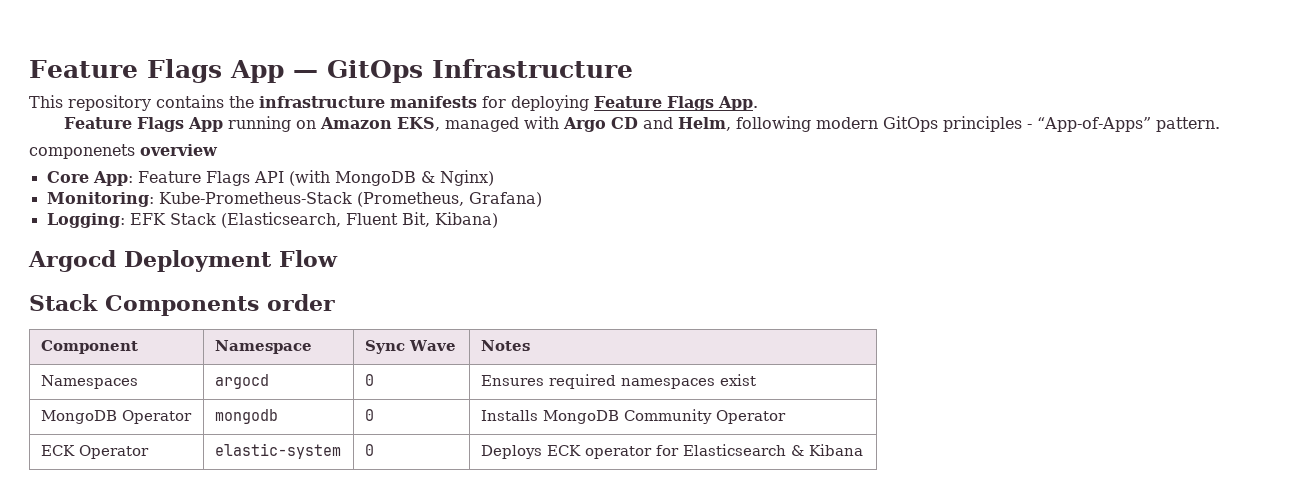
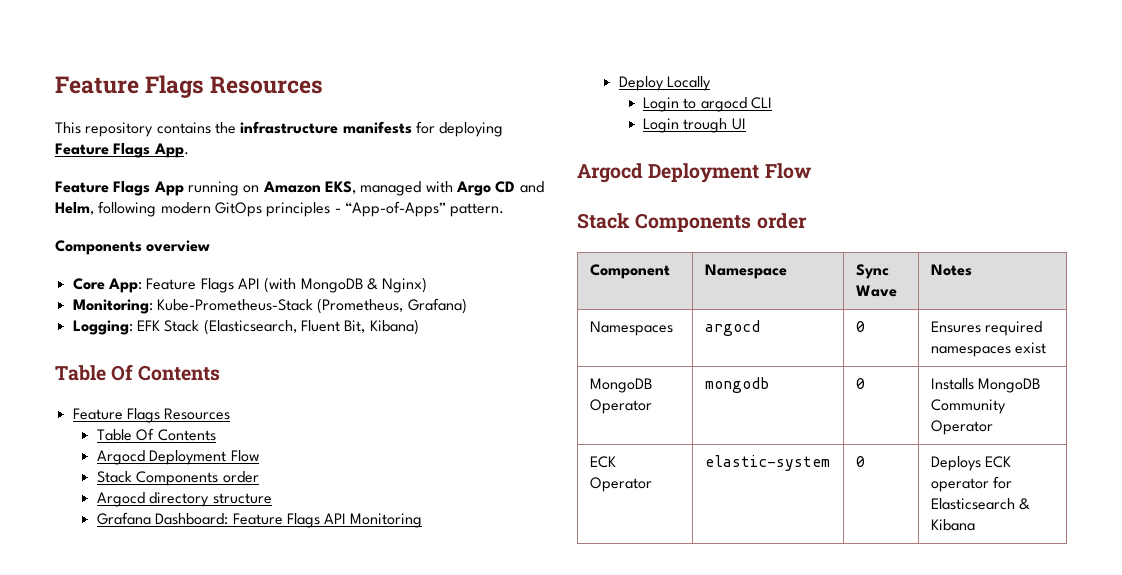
[29,59,633,83] Feature Flags App — GitOps Infrastructure -> [55,75,324,98] Feature Flags Resources
[29,144,135,159] componenets -> [55,240,142,255] Components
(498, 220) none -> [55,364,220,381] [72,408,231,423] [96,428,216,441] [96,450,259,465] [96,471,259,486] [96,492,272,507] [96,512,423,528] [618,76,712,91] [643,97,773,112] [643,118,746,133] // Table Of Contents // Feature Flags Resources // Table Of Contents // Argocd Deployment Flow // Stack Components order // Argocd directory structure // Grafana Dashboard: Feature Flags API Monitoring // Deploy Locally // Login to argocd CLI // Login trough UI

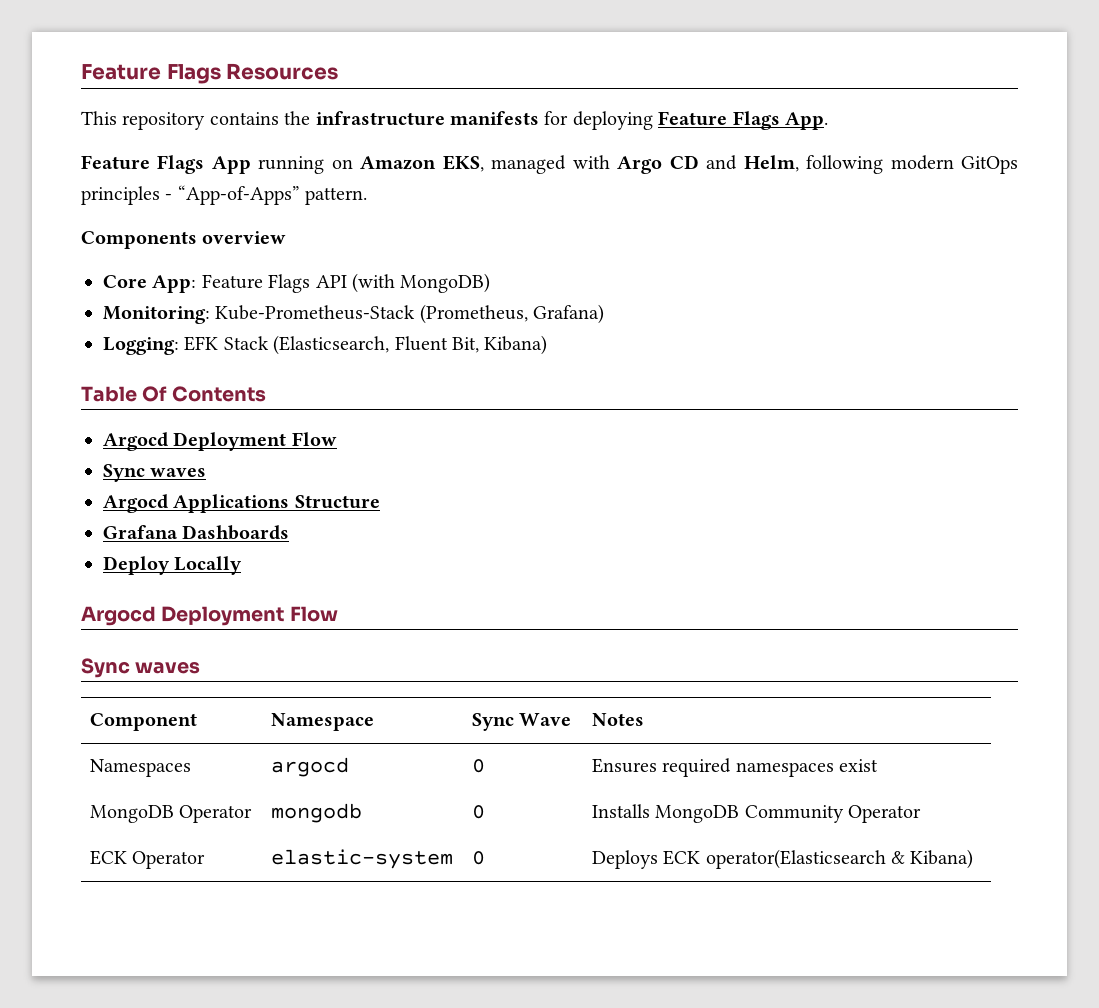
[300,277,428,293] MongoDB & Nginx) -> [400,273,491,293] MongoDB)
[72,408,231,423] [96,428,216,441] [96,450,259,465] [96,471,259,486] [96,492,272,507] [96,512,423,528] [618,76,712,91] [643,97,773,112] [643,118,746,133] [577,163,812,183] [577,213,807,232] Feature Flags Resources // Table Of Contents // Argocd Deployment Flow // Stack Components order // Argocd directory structure // Grafana Dashboard: Feature Flags API Monitoring // Deploy Locally // Login to argocd CLI // Login trough UI // Argocd Deployment Flow // Stack Components order -> [103,432,337,451] [103,464,207,482] [103,494,380,513] [103,525,290,540] [103,556,243,575] [81,606,338,626] [81,658,201,678] Argocd Deployment Flow // Sync waves // Argocd Applications Structure // Grafana Dashboards // Deploy Locally // Argocd Deployment Flow // Sync waves
[930,476,1012,492] [930,498,1030,510] [930,519,975,531] operator for Elasticsearch & Kibana -> [705,849,974,869] operator(Elasticsearch & Kibana)

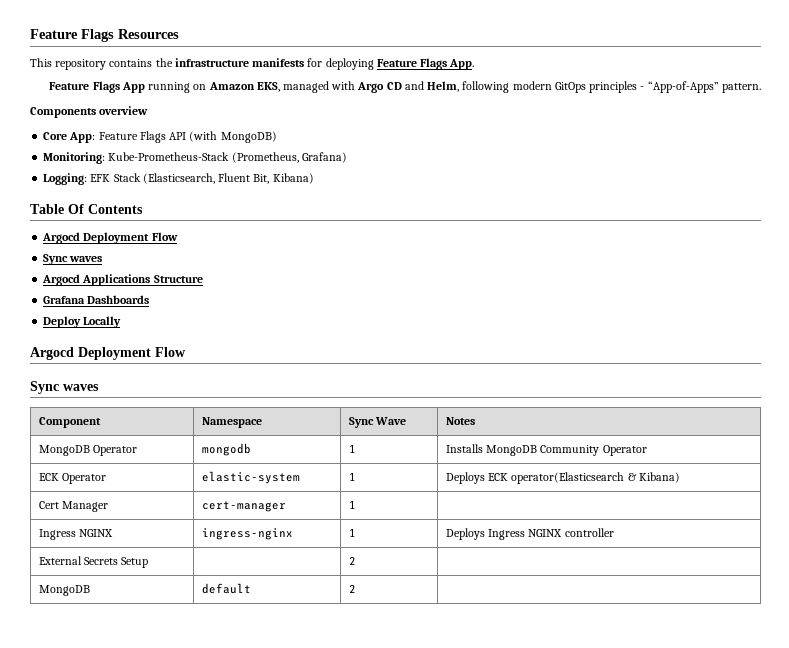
[89,759,191,777] [270,757,349,777] [471,759,485,773] [591,758,879,777] // Namespaces | argocd | 0 | Ensures required namespaces exist -> (475, 421) none
[471,805,485,819] 0 -> [348,444,356,453] 1
[471,851,485,865] 0 -> [348,472,356,481] 1
(974, 859) none -> [38,501,109,512] [201,501,286,512] [348,500,356,509] [38,529,114,540] [201,528,293,540] [348,528,356,537] [445,528,614,540] [38,556,149,568] [348,556,356,565] [38,585,90,596] [201,583,251,594] [348,584,356,593] // Cert Manager | cert-manager | 1 | // Ingress NGINX | ingress-nginx | 1 | Deploys Ingress NGINX controller // External Secrets Setup | | 2 | // MongoDB | default | 2 |

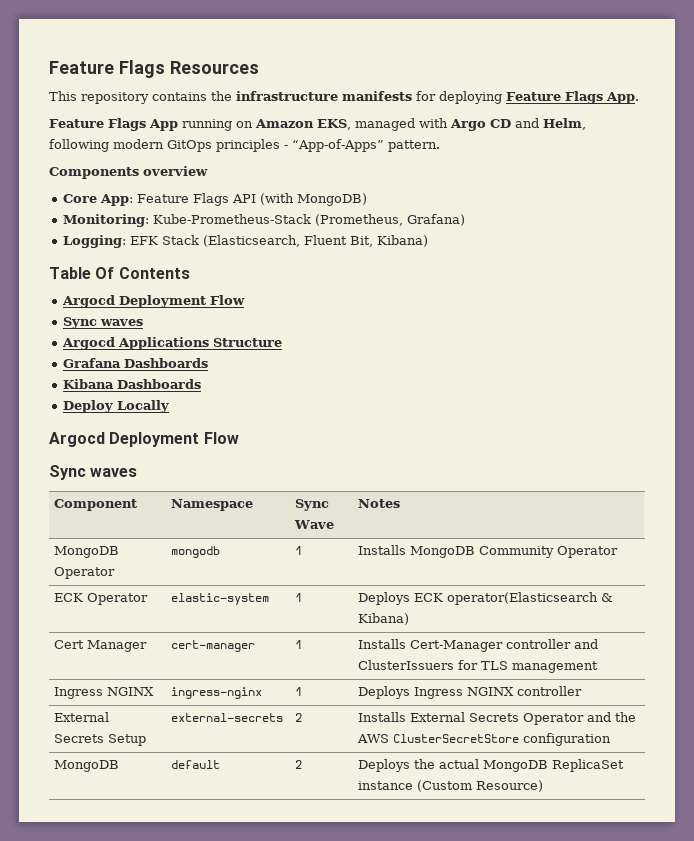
(150, 299) none -> [62,379,201,389] // Kibana Dashboards
(356, 504) none -> [358,639,599,652] [358,660,599,673] Installs Cert-Manager controller and ClusterIssuers for TLS management
[348,556,356,565] [38,585,90,596] [201,583,251,594] [348,584,356,593] | 2 | // MongoDB | default | 2 | -> [171,713,284,722] [295,713,303,722] [358,712,637,725] [357,733,612,746] [54,760,120,772] [171,760,221,769] [295,760,303,769] [358,759,625,772] [358,780,544,792] external-secrets | 2 | Installs External Secrets Operator and the AWS ClusterSecretStore configuration // MongoDB | default | 2 | Deploys the actual MongoDB ReplicaSet instance (Custom Resource)

